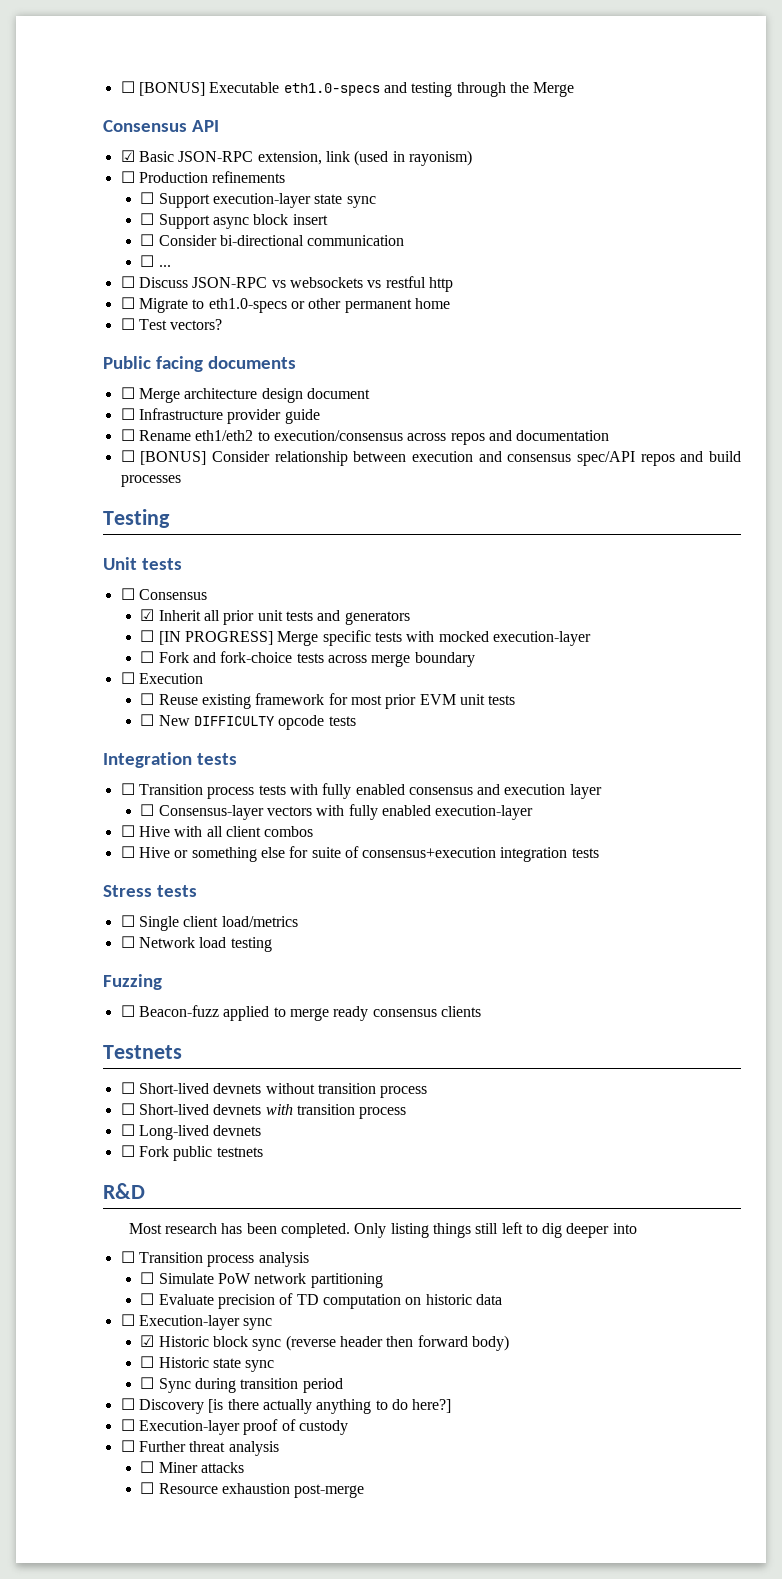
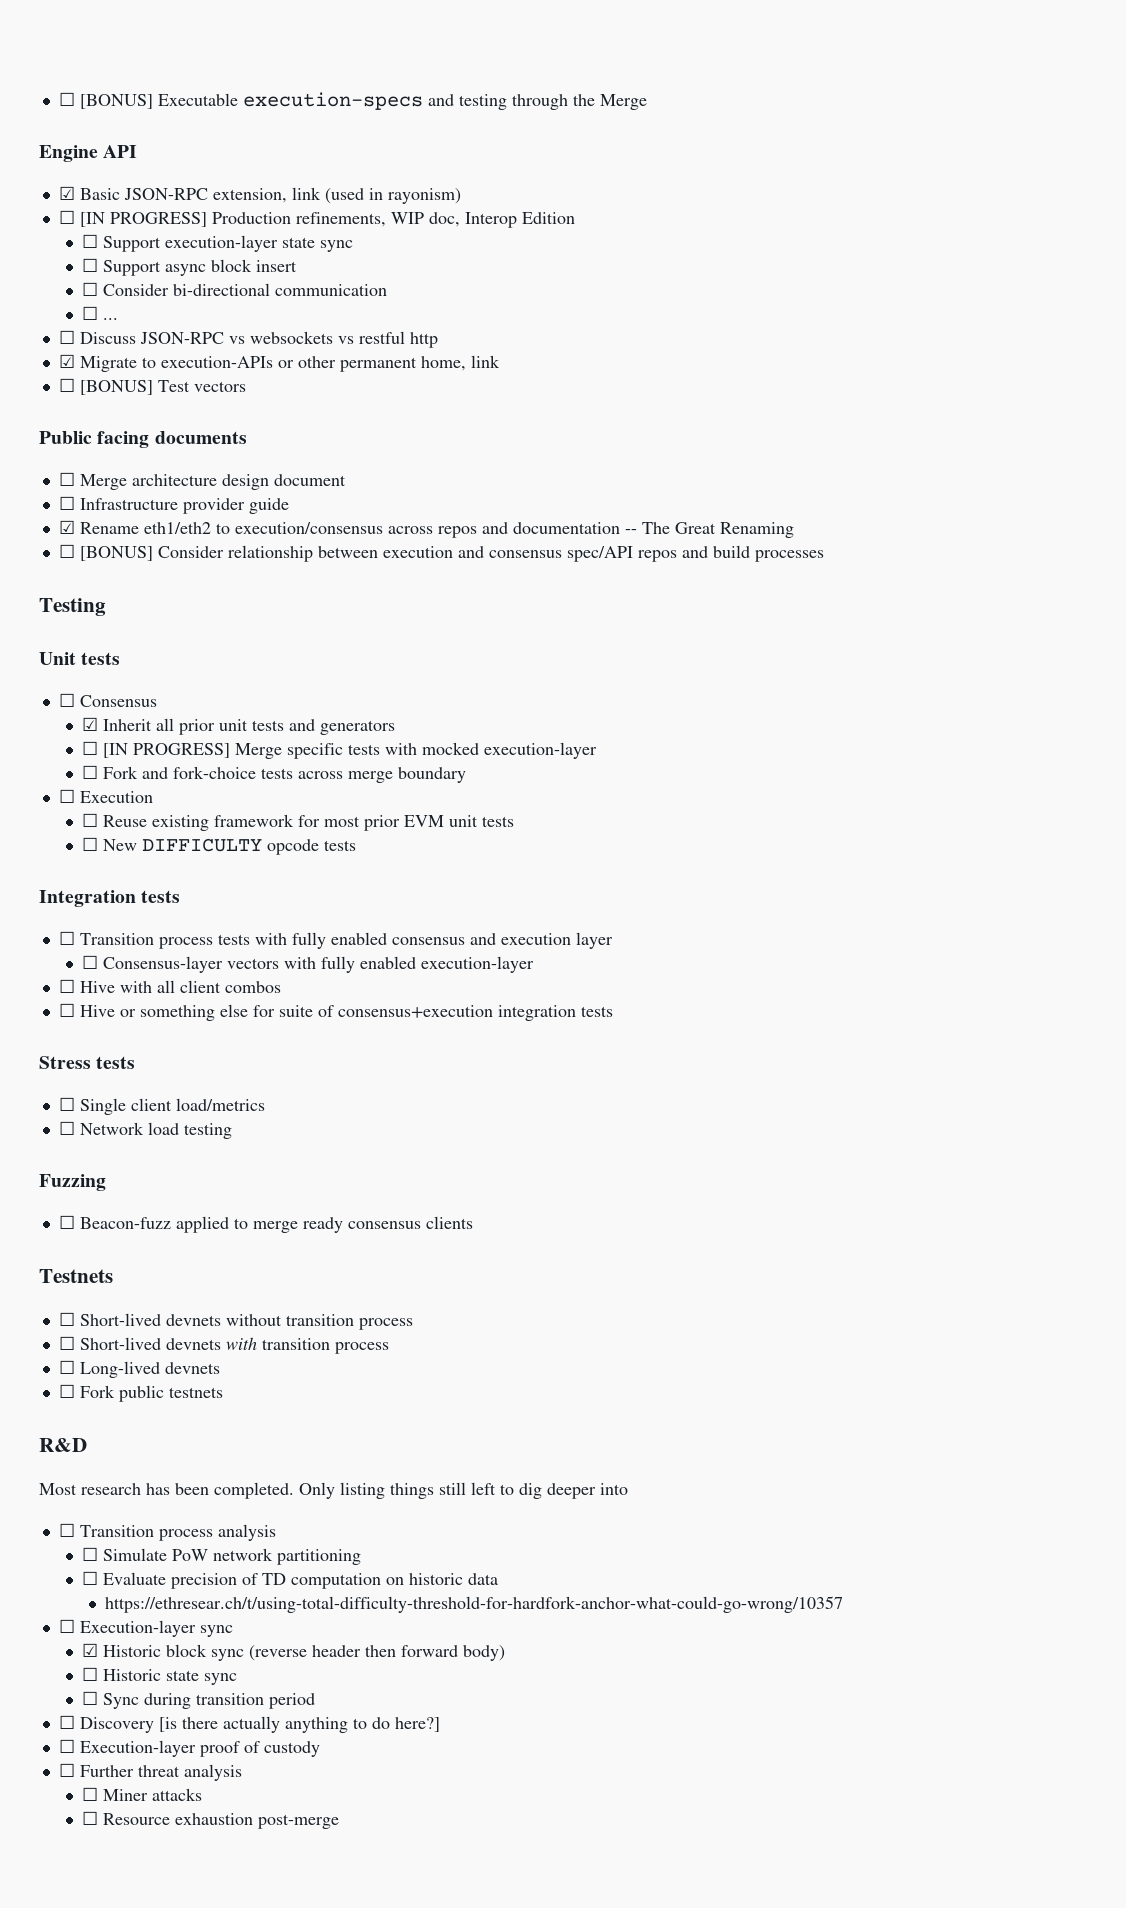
[283,83,380,96] eth1.0-specs -> [242,92,423,110] execution-specs
[103,120,187,132] Consensus -> [39,145,98,162] Engine
[138,171,286,183] Production refinements -> [79,212,575,228] [IN PROGRESS] Production refinements, WIP doc, Interop Edition
[120,297,135,309] ☐ -> [58,354,75,368] ☑
[208,298,287,313] eth1.0-specs -> [160,356,273,368] execution-APIs
[414,298,450,309] [120,318,223,330] home // ☐ Test vectors? -> [420,355,500,371] [58,378,246,395] home, link // ☐ [BONUS] Test vectors
[120,429,135,441] ☐ -> [58,520,75,534] ☑
(610, 435) none -> [624,522,794,538] -- The Great Renaming
(502, 1299) none -> [104,1596,843,1613] // https://ethresear.ch/t/using-total-difficulty-threshold-for-hardfork-anchor-what-could-go-wrong/10357

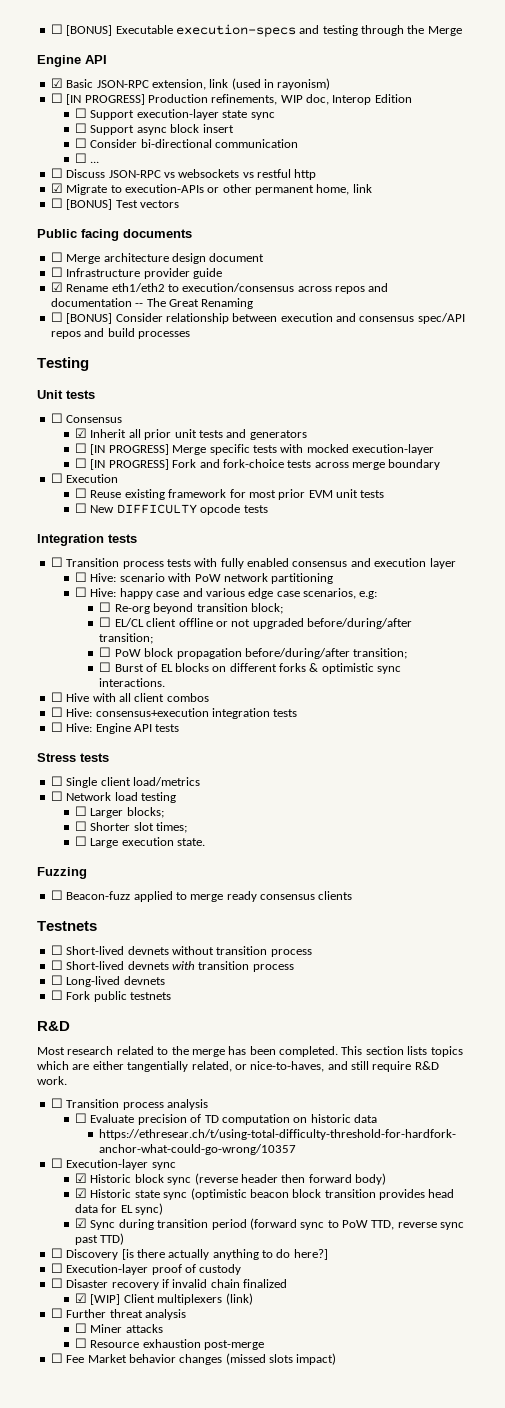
(98, 772) none -> [90,459,169,470] [IN PROGRESS]
[102,956,534,973] Consensus-layer vectors with fully enabled execution-layer -> [90,573,334,584] [75,587,378,599] [99,602,283,614] [99,617,413,629] [99,633,154,644] [99,647,408,659] [99,662,402,674] [99,678,166,687] Hive: scenario with PoW network partitioning // ☐ Hive: happy case and various edge case scenarios, e.g: // ☐ Re-org beyond transition block; // ☐ EL/CL client offline or not upgraded before/during/after transition; // ☐ PoW block propagation before/during/after transition; // ☐ Burst of EL blocks on different forks & optimistic sync interactions.
[79,1004,576,1021] Hive or something else for suite of consensus+execution integration -> [66,708,298,719] [50,722,152,734] Hive: consensus+execution integration tests // ☐ Hive: Engine API
(232, 1131) none -> [75,806,164,818] [75,821,188,833] [75,836,206,848] // ☐ Larger blocks; // ☐ Shorter slot times; // ☐ Large execution state.
[146,1482,628,1499] has been completed. Only listing things still left to dig deeper into -> [116,1046,463,1057] [37,1061,439,1072] [37,1076,67,1085] related to the merge has been completed. This section lists topics which are either tangentially related, or nice-to-haves, and still require R&D work.
[81,1547,361,1565] // ☐ Simulate PoW network partitioning -> (208, 1104) none
[81,1667,98,1681] ☐ -> [75,1188,88,1198] ☑
[81,1691,315,1709] // ☐ Sync during transition period -> [190,1188,455,1200] [75,1203,164,1215] [75,1218,465,1230] [75,1233,125,1245] (optimistic beacon block transition provides head data for EL sync) // ☑ Sync during transition period (forward sync to PoW TTD, reverse sync past TTD)
(320, 1749) none -> [50,1278,287,1290] [75,1293,253,1305] // ☐ Disaster recovery if invalid chain finalized // ☑ [WIP] Client multiplexers (link)
(339, 1821) none -> [50,1353,337,1365] // ☐ Fee Market behavior changes (missed slots impact)

